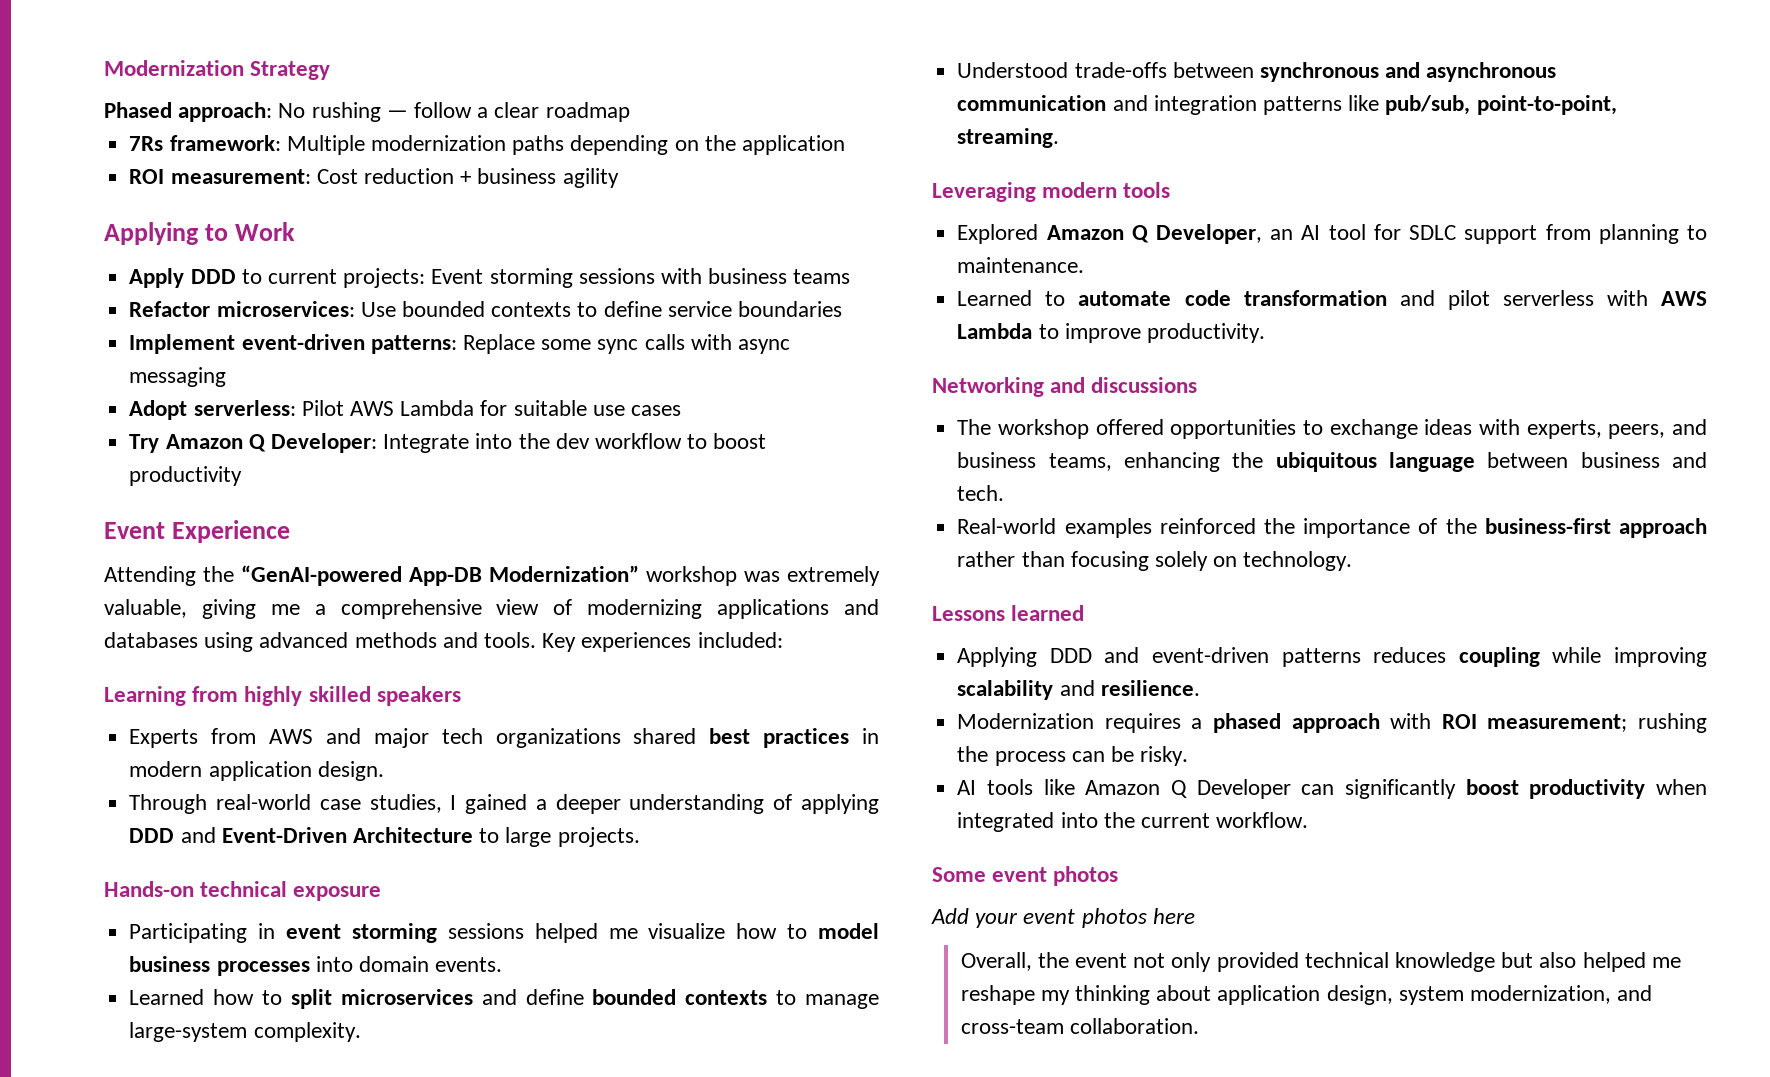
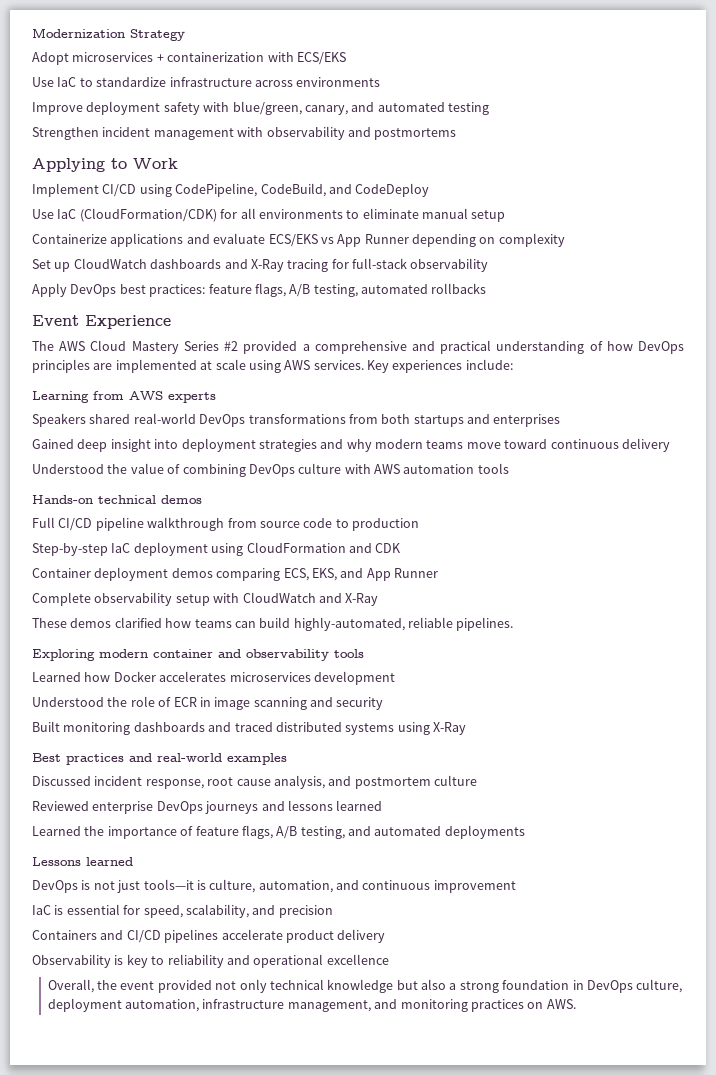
[104,102,630,122] [129,135,845,155] [129,168,619,188] [104,222,296,245] [129,268,851,288] [129,301,842,317] [129,334,790,354] [129,367,227,387] [129,400,681,420] [129,433,767,453] [129,466,243,486] [104,520,291,543] [104,565,880,586] [104,599,880,619] [104,632,537,652] Phased approach: No rushing — follow a clear roadmap // 7Rs framework: Multiple modernization paths depending on the application // ROI measurement: Cost reduction + business agility // Applying to Work // Apply DDD to current projects: Event storming sessions with business teams // Refactor microservices: Use bounded contexts to define service boundaries // Implement event-driven patterns: Replace some sync calls with async messaging // Adopt serverless: Pilot AWS Lambda for suitable use cases // Try Amazon Q Developer: Integrate into the dev workflow to boost productivity // Event Experience // Attending the “GenAI-powered App-DB Modernization” workshop was extremely valuable, giving me a comprehensive view of modernizing applications and databases using advanced methods and tools. -> [32,52,346,65] [32,77,381,87] [32,101,489,115] [32,126,457,140] [32,158,178,172] [32,183,430,197] [32,208,506,222] [32,233,565,247] [32,258,489,272] [32,283,487,297] [32,315,171,329] [32,340,684,354] [32,359,364,373] Adopt microservices + containerization with ECS/EKS // Use IaC to standardize infrastructure across environments // Improve deployment safety with blue/green, canary, and automated testing // Strengthen incident management with observability and postmortems // Applying to Work // Implement CI/CD using CodePipeline, CodeBuild, and CodeDeploy // Use IaC (CloudFormation/CDK) for all environments to eliminate manual setup // Containerize applications and evaluate ECS/EKS vs App Runner depending on complexity // Set up CloudWatch dashboards and X-Ray tracing for full-stack observability // Apply DevOps best practices: feature flags, A/B testing, automated rollbacks // Event Experience // The AWS Cloud Mastery Series #2 provided a comprehensive and practical understanding of how DevOps principles are implemented at scale using AWS services.
[697,632,783,648] included: -> [465,359,513,370] include:
[244,686,461,706] [129,728,879,748] [129,761,384,781] [129,794,879,814] [129,827,640,847] [104,881,382,901] [129,923,879,943] [129,956,503,976] [129,989,880,1009] [129,1022,361,1042] [957,62,1557,82] [957,95,1617,115] [957,128,1060,148] [932,182,1171,202] [957,224,1708,244] [957,257,1085,273] [957,290,1707,310] [957,323,1265,343] [932,377,1198,397] [957,419,1707,439] [957,452,1707,472] [957,485,1005,501] [957,518,1707,538] [957,551,1353,571] [932,605,1085,621] [957,647,1707,667] [957,680,1200,700] [957,713,1707,733] [957,746,1189,766] [957,779,1707,799] [957,812,1309,832] [932,866,1119,886] [931,908,1195,928] highly skilled speakers // Experts from AWS and major tech organizations shared best practices in modern application design. // Through real-world case studies, I gained a deeper understanding of applying DDD and Event-Driven Architecture to large projects. // Hands-on technical exposure // Participating in event storming sessions helped me visualize how to model business processes into domain events. // Learned how to split microservices and define bounded contexts to manage large-system complexity. // Understood trade-offs between synchronous and asynchronous communication and integration patterns like pub/sub, point-to-point, streaming. // Leveraging modern tools // Explored Amazon Q Developer, an AI tool for SDLC support from planning to maintenance. // Learned to automate code transformation and pilot serverless with AWS Lambda to improve productivity. // Networking and discussions // The workshop offered opportunities to exchange ideas with experts, peers, and business teams, enhancing the ubiquitous language between business and tech. // Real-world examples reinforced the importance of the business-first approach rather than focusing solely on technology. // Lessons learned // Applying DDD and event-driven patterns reduces coupling while improving scalability and resilience. // Modernization requires a phased approach with ROI measurement; rushing the process can be risky. // AI tools like Amazon Q Developer can significantly boost productivity when integrated into the current workflow. // Some event photos // Add your event photos here -> [129,391,216,403] [32,413,561,427] [32,438,670,452] [32,463,509,477] [32,495,202,504] [32,517,419,531] [32,542,402,556] [32,567,438,581] [32,592,379,606] [32,617,514,631] [32,649,364,661] [32,671,395,685] [32,696,384,710] [32,721,466,735] [32,753,287,765] [32,775,477,789] [32,800,383,814] [32,825,525,839] [32,857,133,866] [32,879,516,893] [32,904,333,918] [32,929,386,943] [32,954,389,968] AWS experts // Speakers shared real-world DevOps transformations from both startups and enterprises // Gained deep insight into deployment strategies and why modern teams move toward continuous delivery // Understood the value of combining DevOps culture with AWS automation tools // Hands-on technical demos // Full CI/CD pipeline walkthrough from source code to production // Step-by-step IaC deployment using CloudFormation and CDK // Container deployment demos comparing ECS, EKS, and App Runner // Complete observability setup with CloudWatch and X-Ray // These demos clarified how teams can build highly-automated, reliable pipelines. // Exploring modern container and observability tools // Learned how Docker accelerates microservices development // Understood the role of ECR in image scanning and security // Built monitoring dashboards and traced distributed systems using X-Ray // Best practices and real-world examples // Discussed incident response, root cause analysis, and postmortem culture // Reviewed enterprise DevOps journeys and lessons learned // Learned the importance of feature flags, A/B testing, and automated deployments // Lessons learned // DevOps is not just tools—it is culture, automation, and continuous improvement // IaC is essential for speed, scalability, and precision // Containers and CI/CD pipelines accelerate product delivery // Observability is key to reliability and operational excellence
(1127, 960) none -> [157,980,212,993] provided
[1216,952,1299,972] provided -> (267, 986) none
[1582,952,1681,972] [960,985,1653,1005] [960,1018,1199,1034] helped me reshape my thinking about application design, system modernization, and cross-team collaboration. -> [449,979,683,993] [47,998,576,1012] a strong foundation in DevOps culture, deployment automation, infrastructure management, and monitoring practices on AWS.

